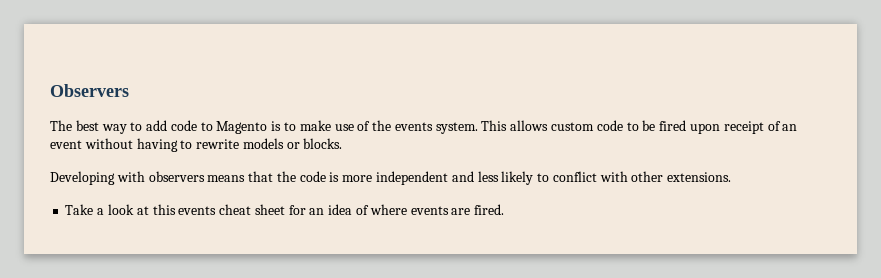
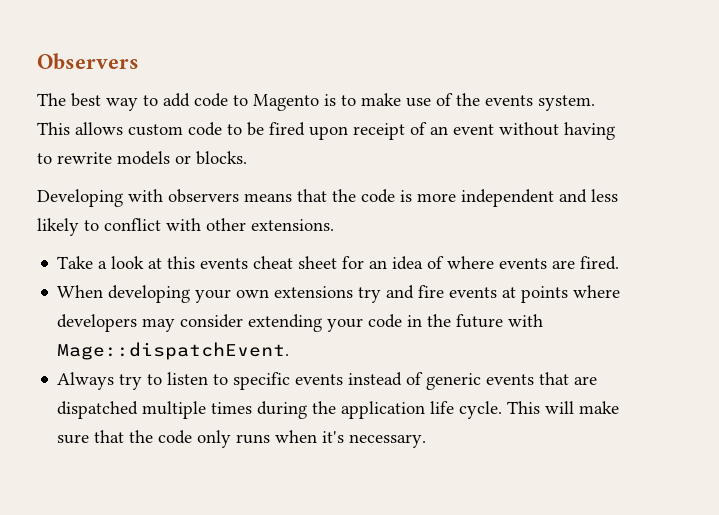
(505, 209) none -> [57,285,621,303] [57,314,544,332] [57,342,290,360] [57,372,598,390] [57,401,620,419] [57,430,427,448] // When developing your own extensions try and fire events at points where developers may consider extending your code in the future with Mage::dispatchEvent. // Always try to listen to specific events instead of generic events that are dispatched multiple times during the application life cycle. This will make sure that the code only runs when it's necessary.

